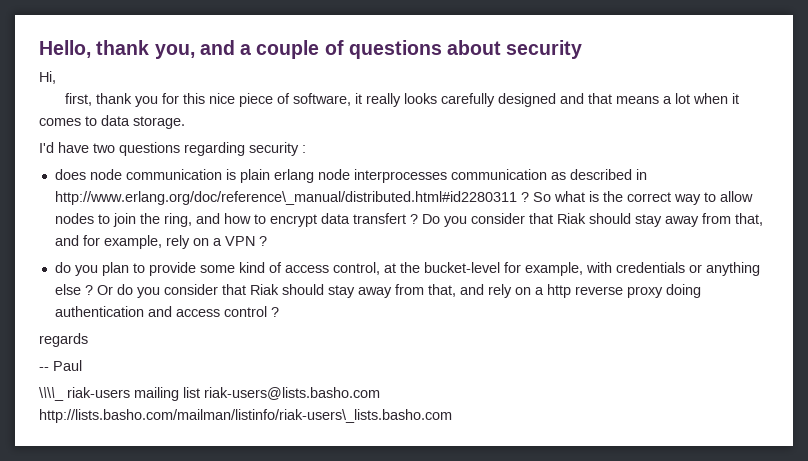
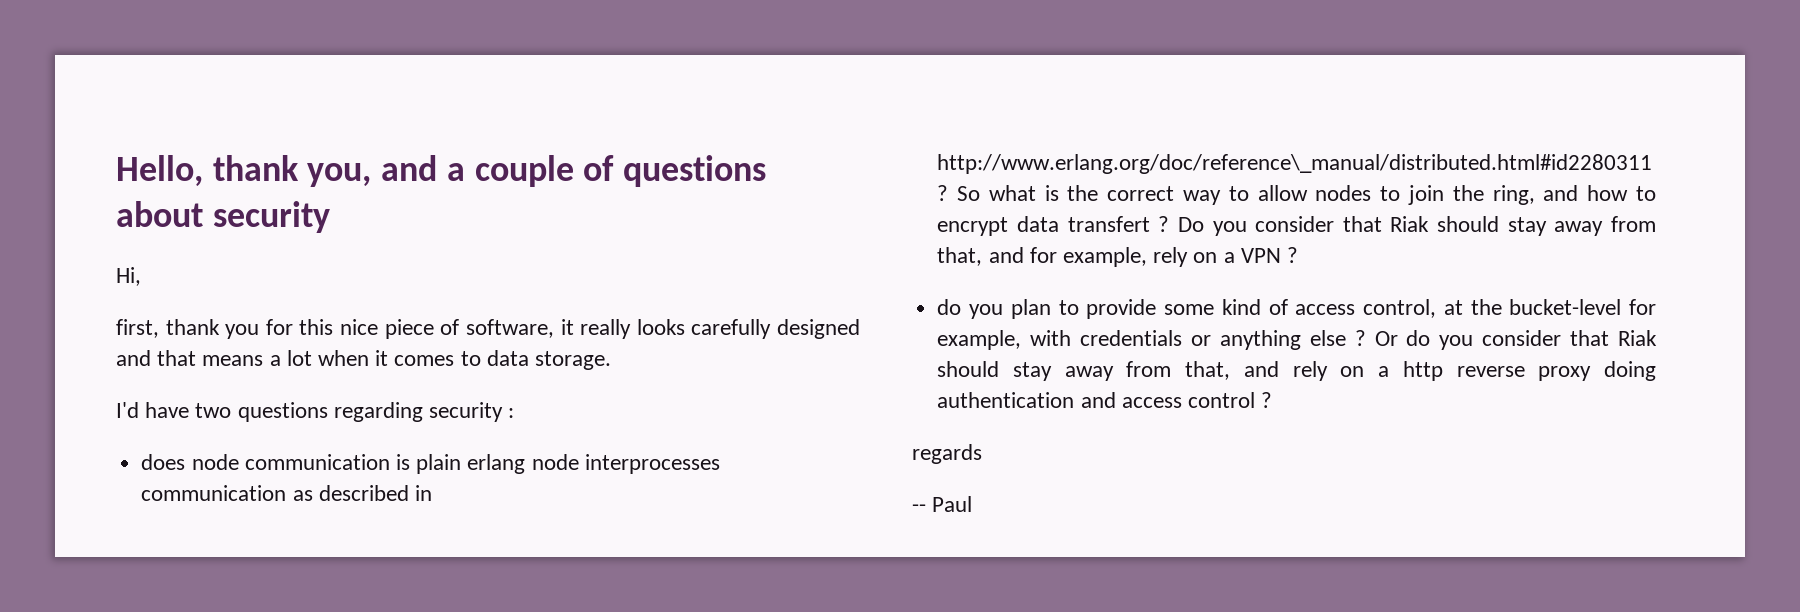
[39,387,380,401] [39,409,452,423] // \\\\_ riak-users mailing list riak-users@lists.basho.com http://lists.basho.com/mailman/listinfo/riak-users\_lists.basho.com -> (973, 504) none

